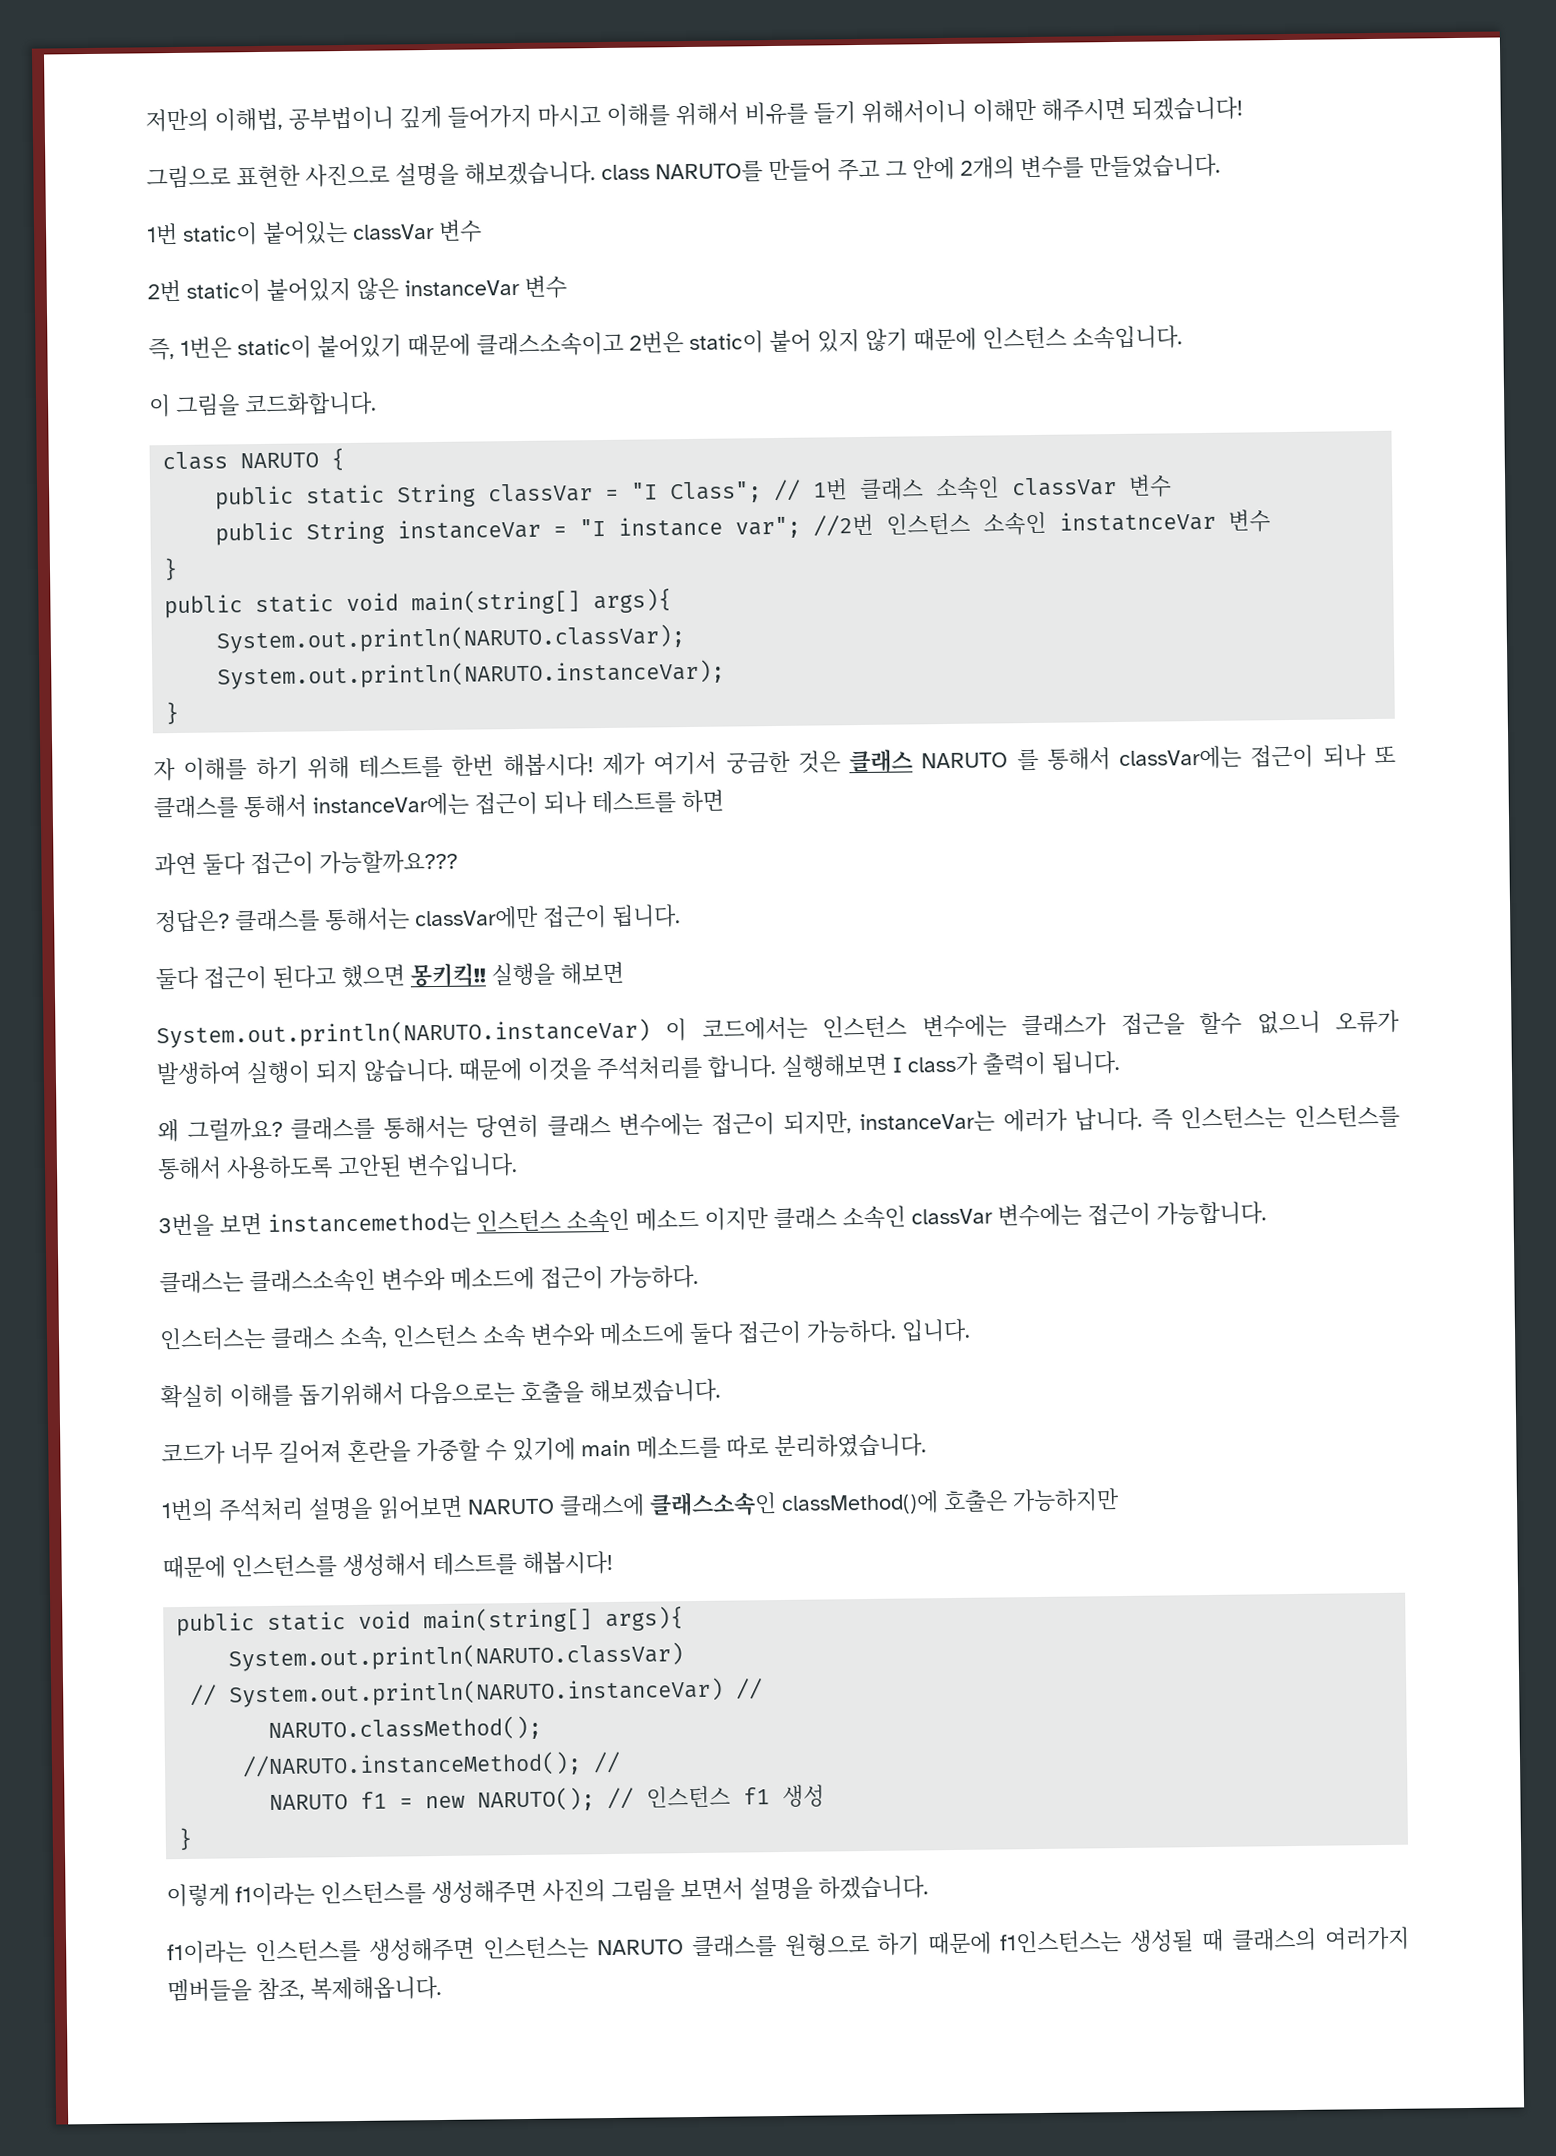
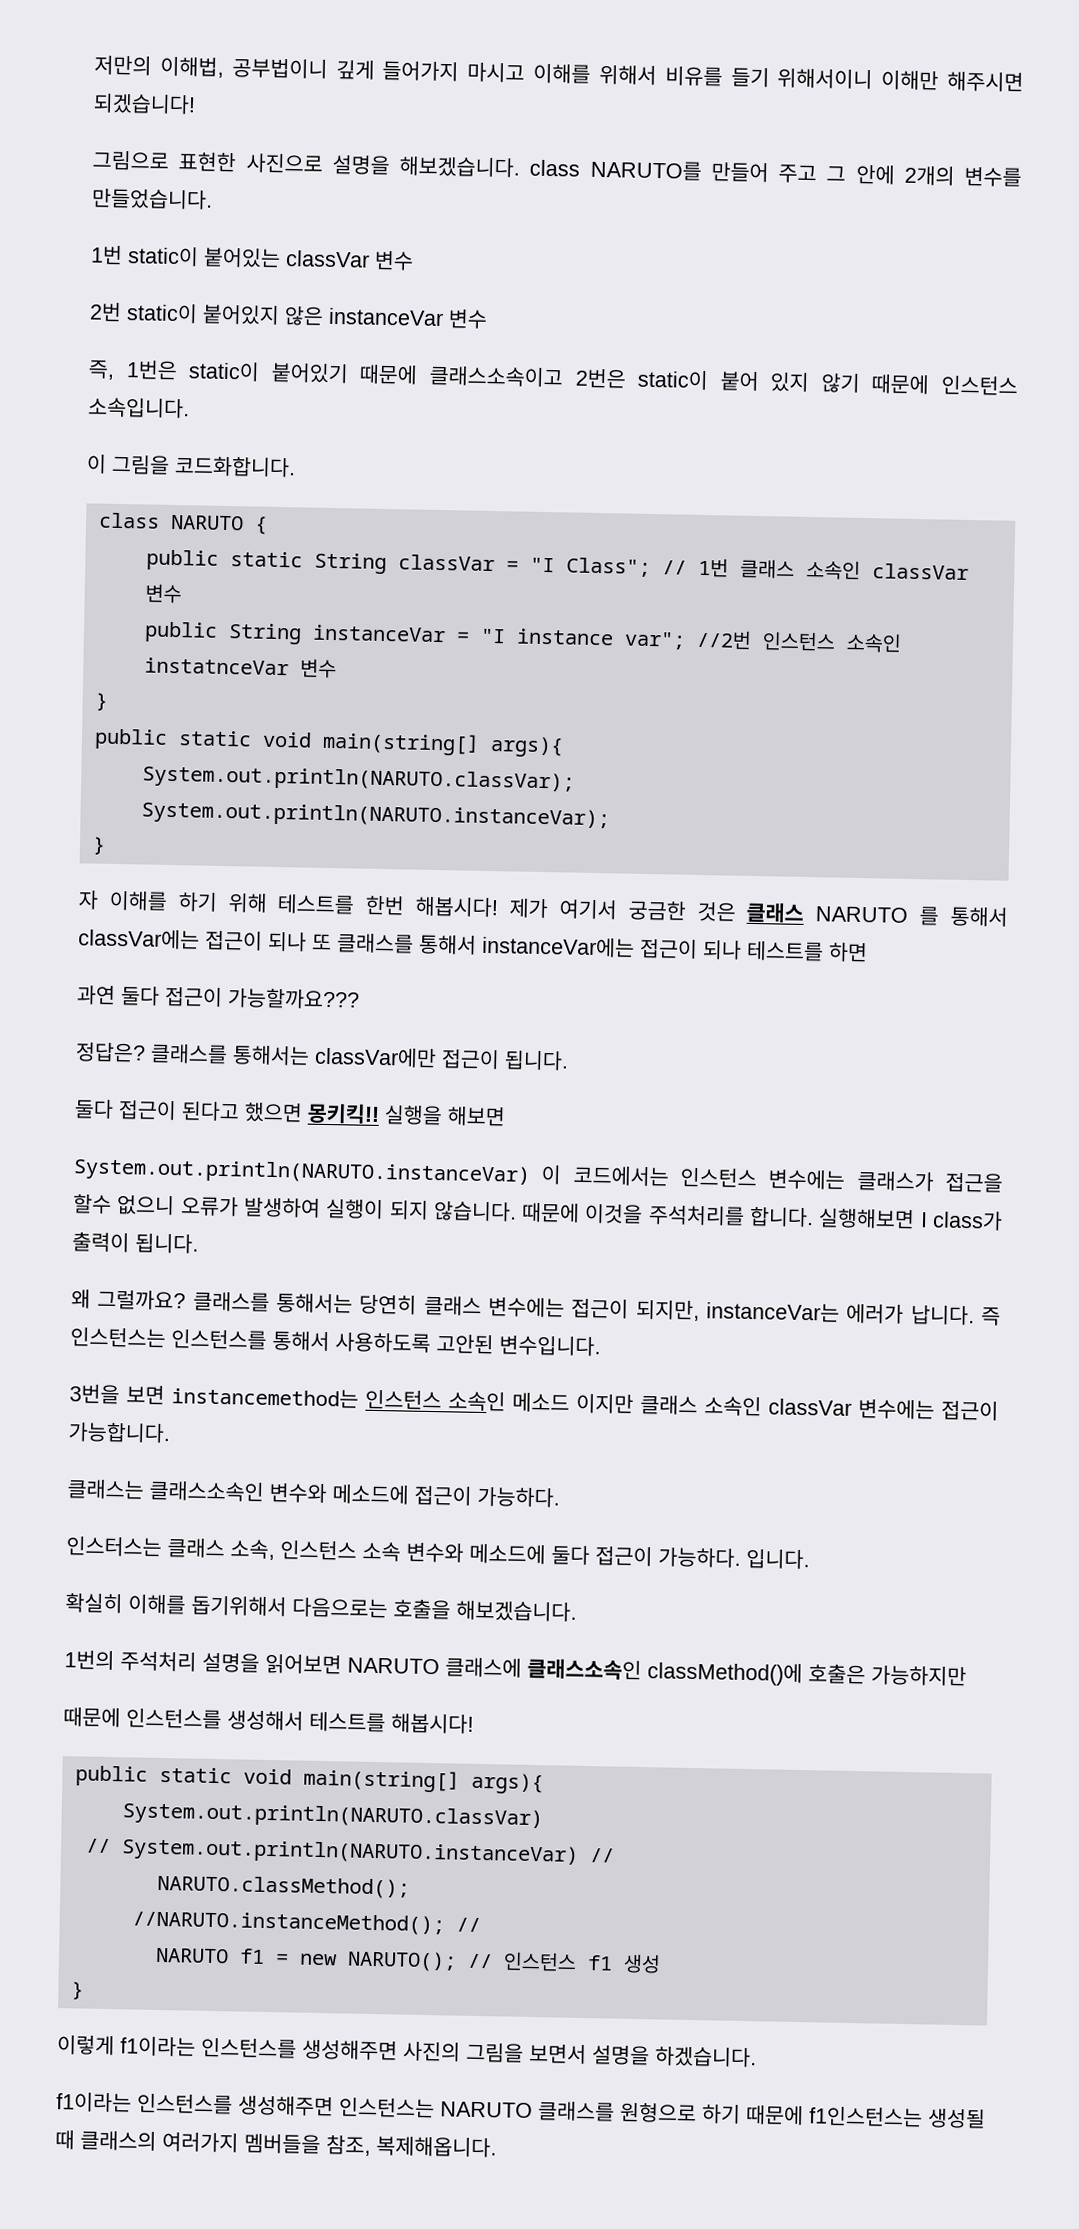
[161,1433,927,1466] // 코드가 너무 길어져 혼란을 가중할 수 있기에 main 메소드를 따로 분리하였습니다. -> (577, 1611) none

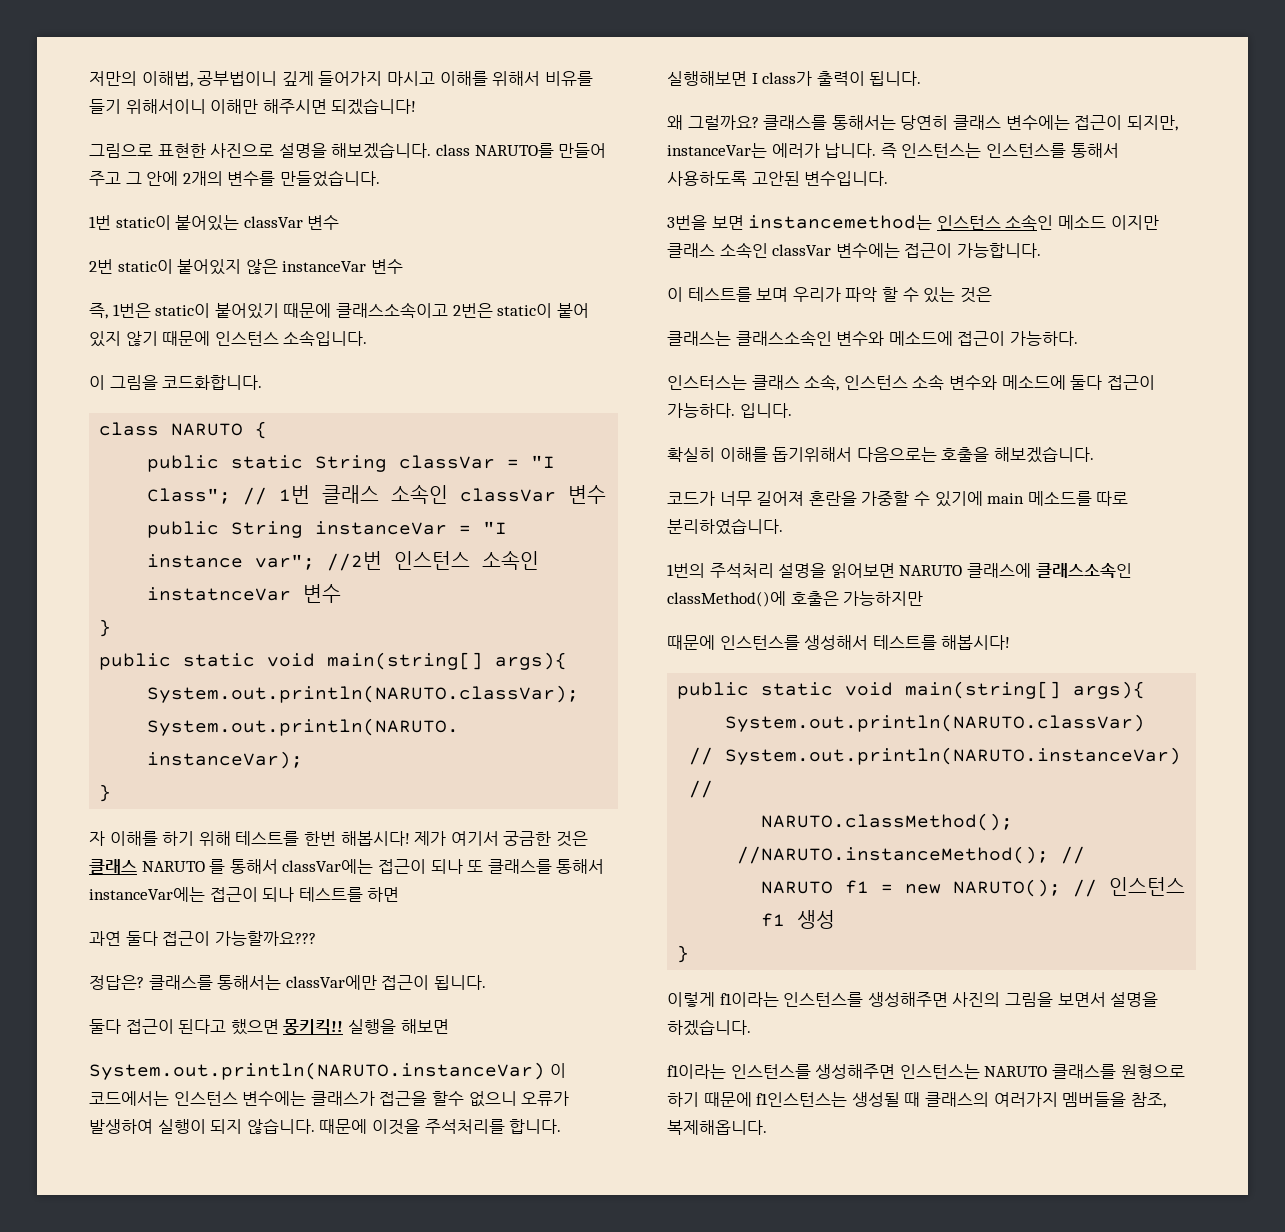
(171, 1432) none -> [667,287,992,303] // 이 테스트를 보며 우리가 파악 할 수 있는 것은
(577, 1611) none -> [667,491,1129,507] [667,518,783,535] // 코드가 너무 길어져 혼란을 가중할 수 있기에 main 메소드를 따로 분리하였습니다.

